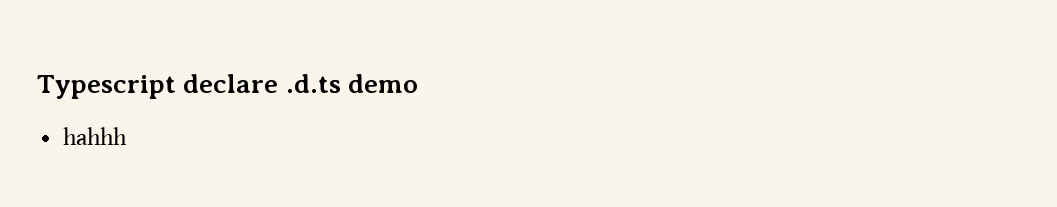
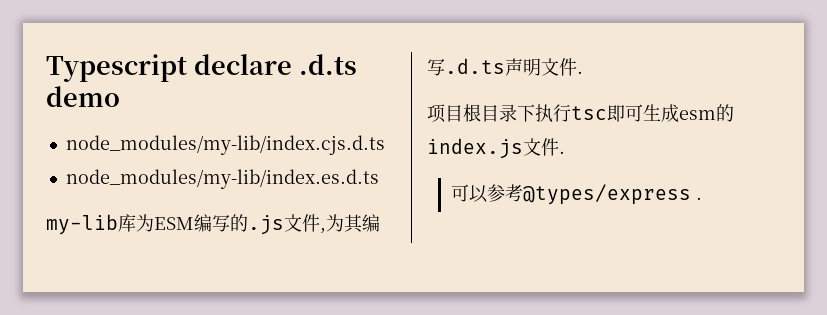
[63,127,128,145] hahhh -> [65,135,385,155] [65,169,379,189] [46,214,380,235] [427,58,583,76] [427,104,734,123] [427,138,565,159] [450,184,702,205] node_modules/my-lib/index.cjs.d.ts // node_modules/my-lib/index.es.d.ts // my-lib库为ESM编写的.js文件,为其编写.d.ts声明文件. // 项目根目录下执行tsc即可生成esm的index.js文件. // 可以参考@types/express .

